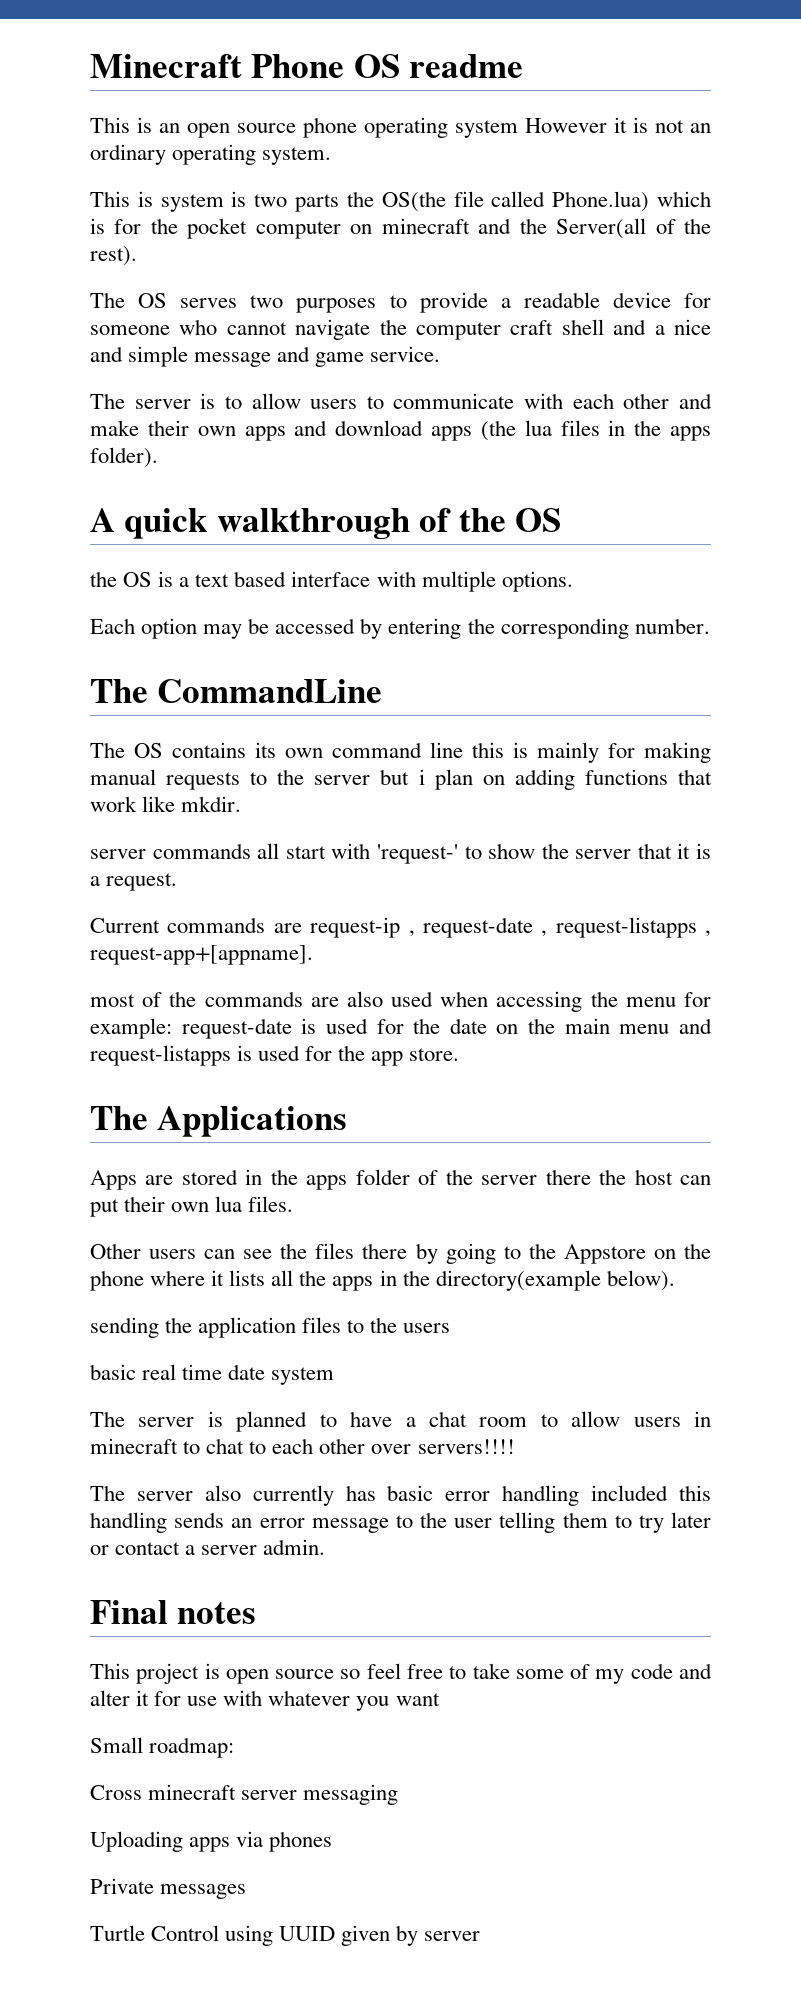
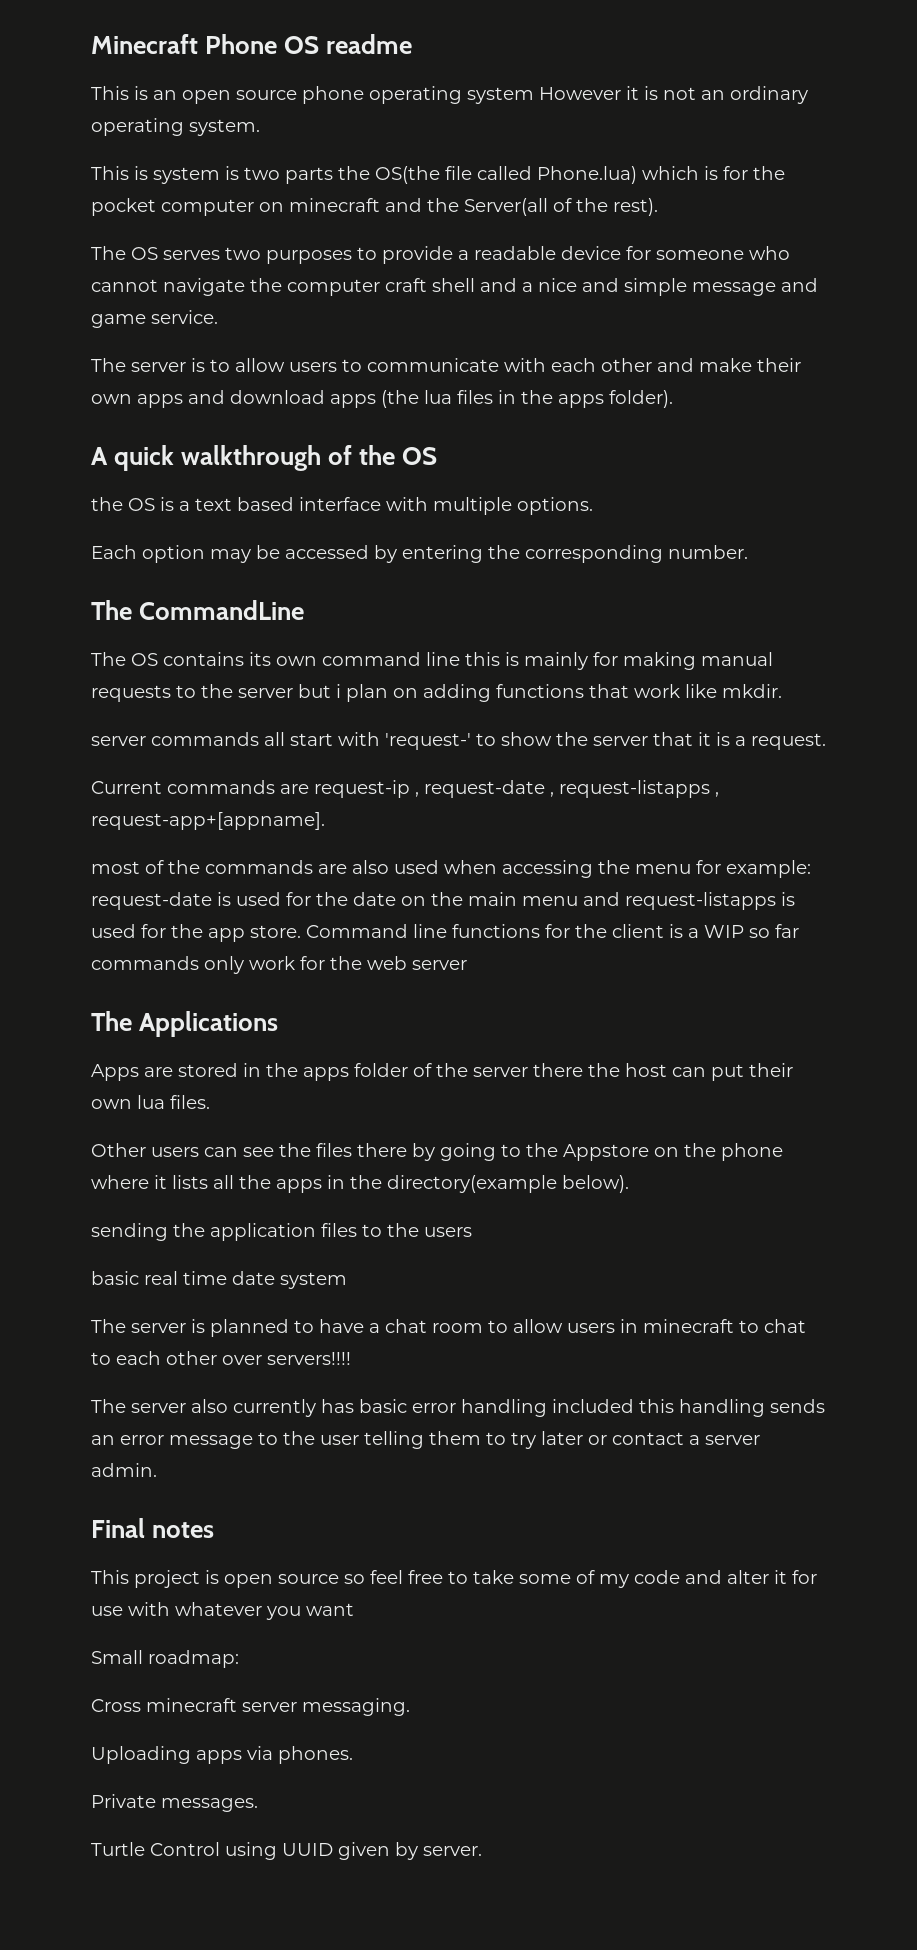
(460, 1054) none -> [306,924,799,938] [91,956,467,974] Command line functions for the client is a WIP so far commands only work for the web server
[303,1784,399,1805] messaging -> [302,1698,410,1716] messaging.
[269,1831,333,1852] phones -> [278,1746,353,1764] phones.
[160,1884,247,1899] messages -> [161,1798,258,1812] messages.
[424,1931,481,1941] server -> [423,1846,482,1856] server.

